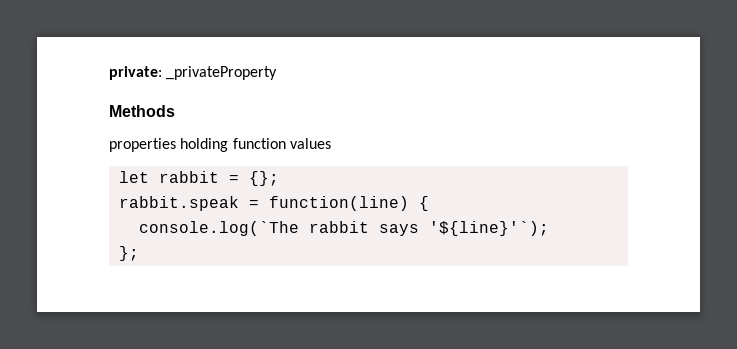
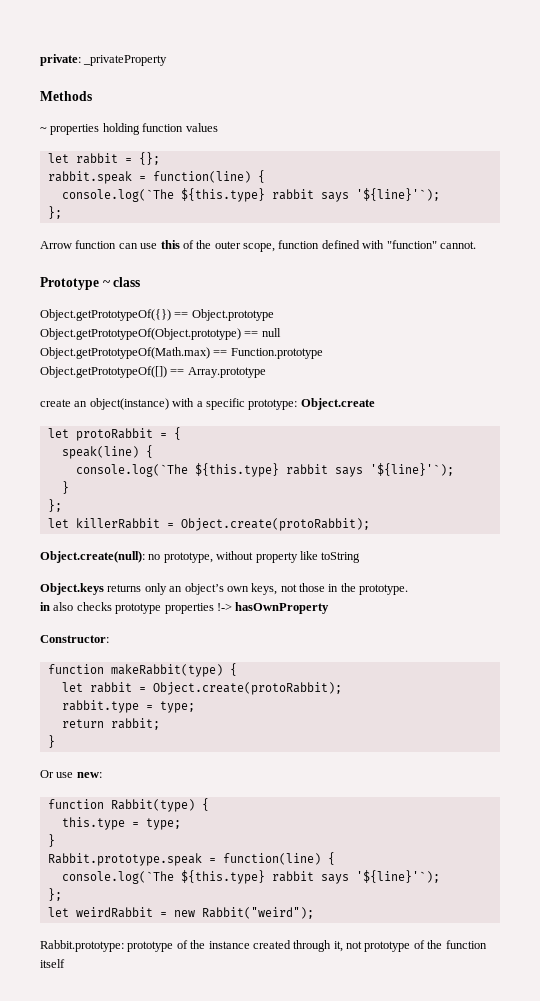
(175, 111) none -> [40,127,47,132] ~
[308,221,549,236] [118,246,139,261] rabbit says '${line}'`); // }; -> [180,188,440,202] [47,206,62,219] [40,240,476,252] [40,277,141,290] [40,309,274,321] [40,328,281,340] [40,347,323,359] [40,366,266,378] [40,398,375,410] [47,427,181,441] [61,445,153,459] [75,463,454,477] [61,481,69,494] [47,499,62,512] [47,518,370,531] [40,551,361,563] [40,583,409,595] [40,602,330,614] [40,635,109,643] [47,663,237,677] [61,682,342,695] [61,700,195,713] [61,718,160,730] [47,735,55,748] [40,770,102,778] [47,798,209,812] [61,817,181,830] [47,834,55,847] [47,852,335,866] [61,870,440,884] [47,888,62,901] [47,907,314,919] [40,940,487,952] [40,959,65,968] ${this.type} rabbit says '${line}'`); // }; // Arrow function can use this of the outer scope, function defined with "function" cannot. // Prototype ~ class // Object.getPrototypeOf({}) == Object.prototype // Object.getPrototypeOf(Object.prototype) == null // Object.getPrototypeOf(Math.max) == Function.prototype // Object.getPrototypeOf([]) == Array.prototype // create an object(instance) with a specific prototype: Object.create // let protoRabbit = { // speak(line) { // console.log(`The ${this.type} rabbit says '${line}'`); // } // }; // let killerRabbit = Object.create(protoRabbit); // Object.create(null): no prototype, without property like toString // Object.keys returns only an object’s own keys, not those in the prototype. // in also checks prototype properties !-> hasOwnProperty // Constructor: // function makeRabbit(type) { // let rabbit = Object.create(protoRabbit); // rabbit.type = type; // return rabbit; // } // Or use new: // function Rabbit(type) { // this.type = type; // } // Rabbit.prototype.speak = function(line) { // console.log(`The ${this.type} rabbit says '${line}'`); // }; // let weirdRabbit = new Rabbit("weird"); // Rabbit.prototype: prototype of the instance created through it, not prototype of the function itself

